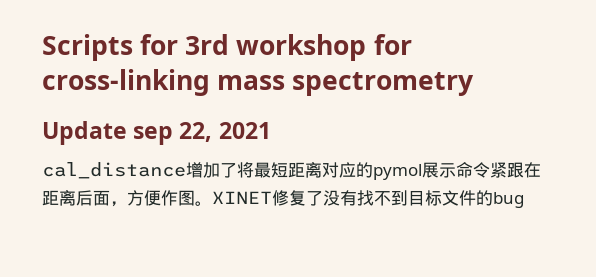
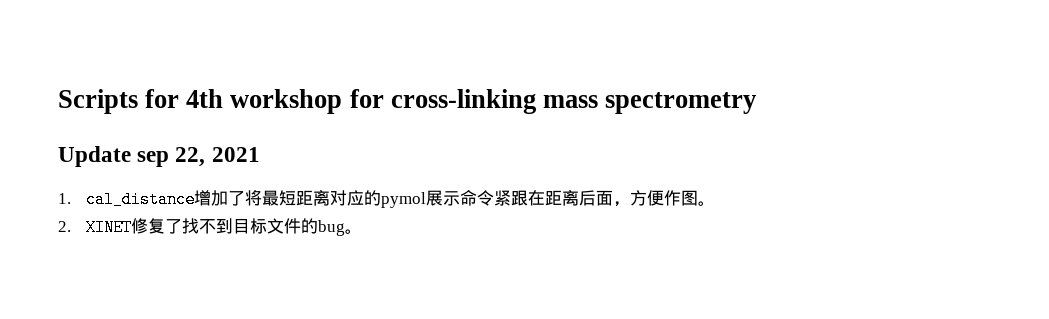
[185,34,230,55] 3rd -> [186,89,224,108] 4th
(271, 130) none -> [58,193,71,204] 1.
(212, 203) none -> [58,221,71,232] // 2.
[323,190,357,206] 没有 -> (182, 226) none
(524, 200) none -> [344,229,362,234] 。

